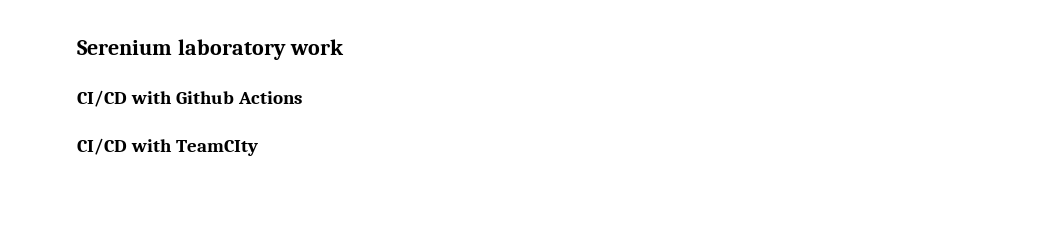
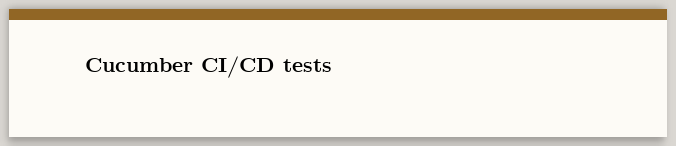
[77,39,344,60] [77,90,303,107] [77,138,259,156] Serenium laboratory work // CI/CD with Github Actions // CI/CD with TeamCIty -> [85,56,332,78] Cucumber CI/CD tests

